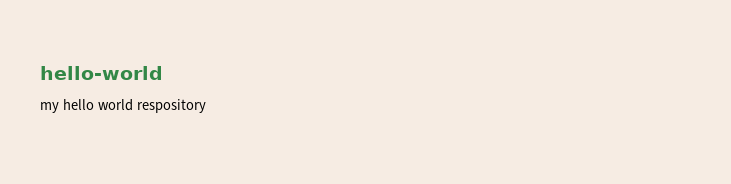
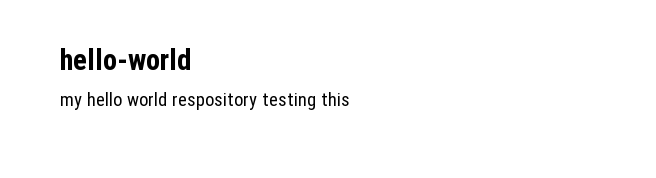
(206, 106) none -> [261,92,350,110] testing this

